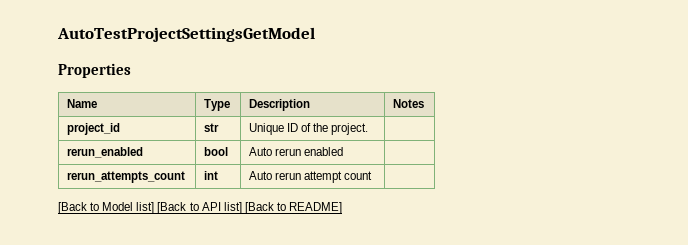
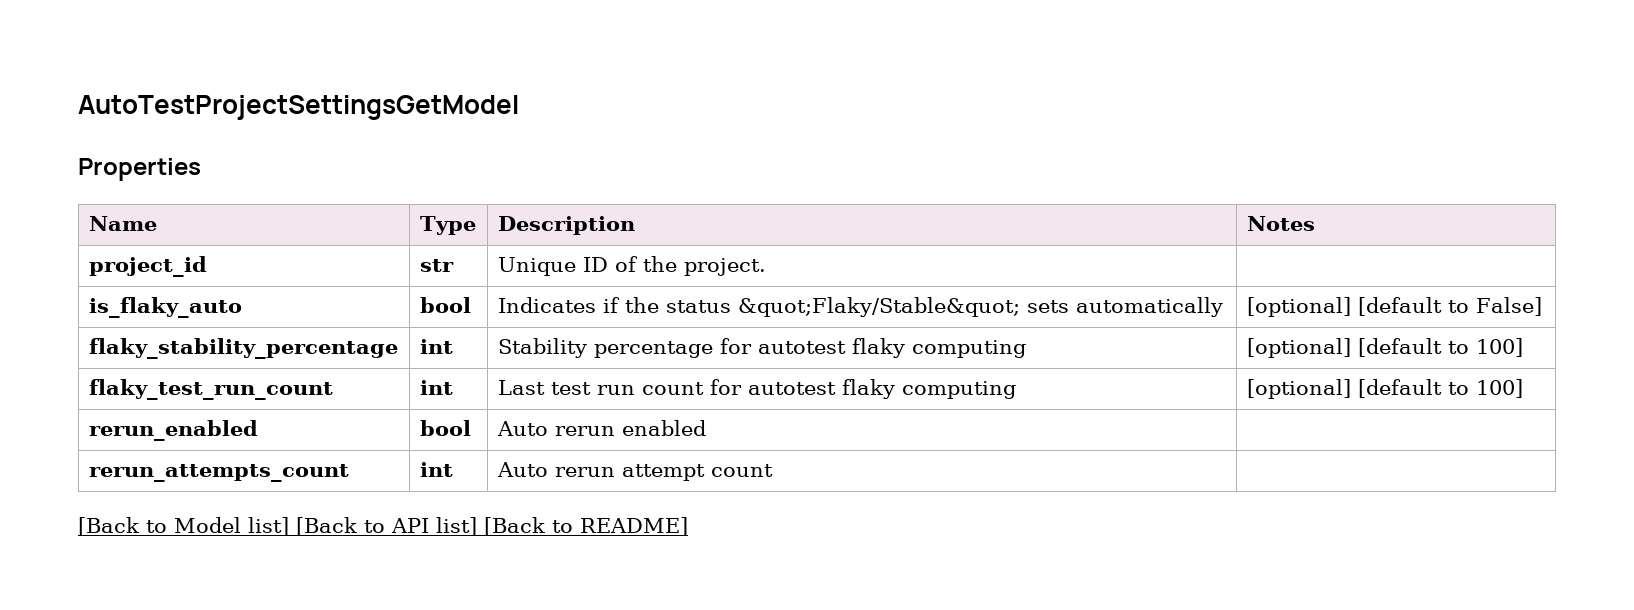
(369, 129) none -> [88,297,242,318] [419,297,471,313] [497,297,1223,317] [1246,297,1542,317] [88,338,398,359] [419,339,453,354] [497,338,1026,358] [1246,338,1523,358] [88,379,333,400] [419,380,453,395] [497,379,1016,399] [1246,379,1523,399] // is_flaky_auto | bool | Indicates if the status &quot;Flaky/Stable&quot; sets automatically | [optional] [default to False] // flaky_stability_percentage | int | Stability percentage for autotest flaky computing | [optional] [default to 100] // flaky_test_run_count | int | Last test run count for autotest flaky computing | [optional] [default to 100]

